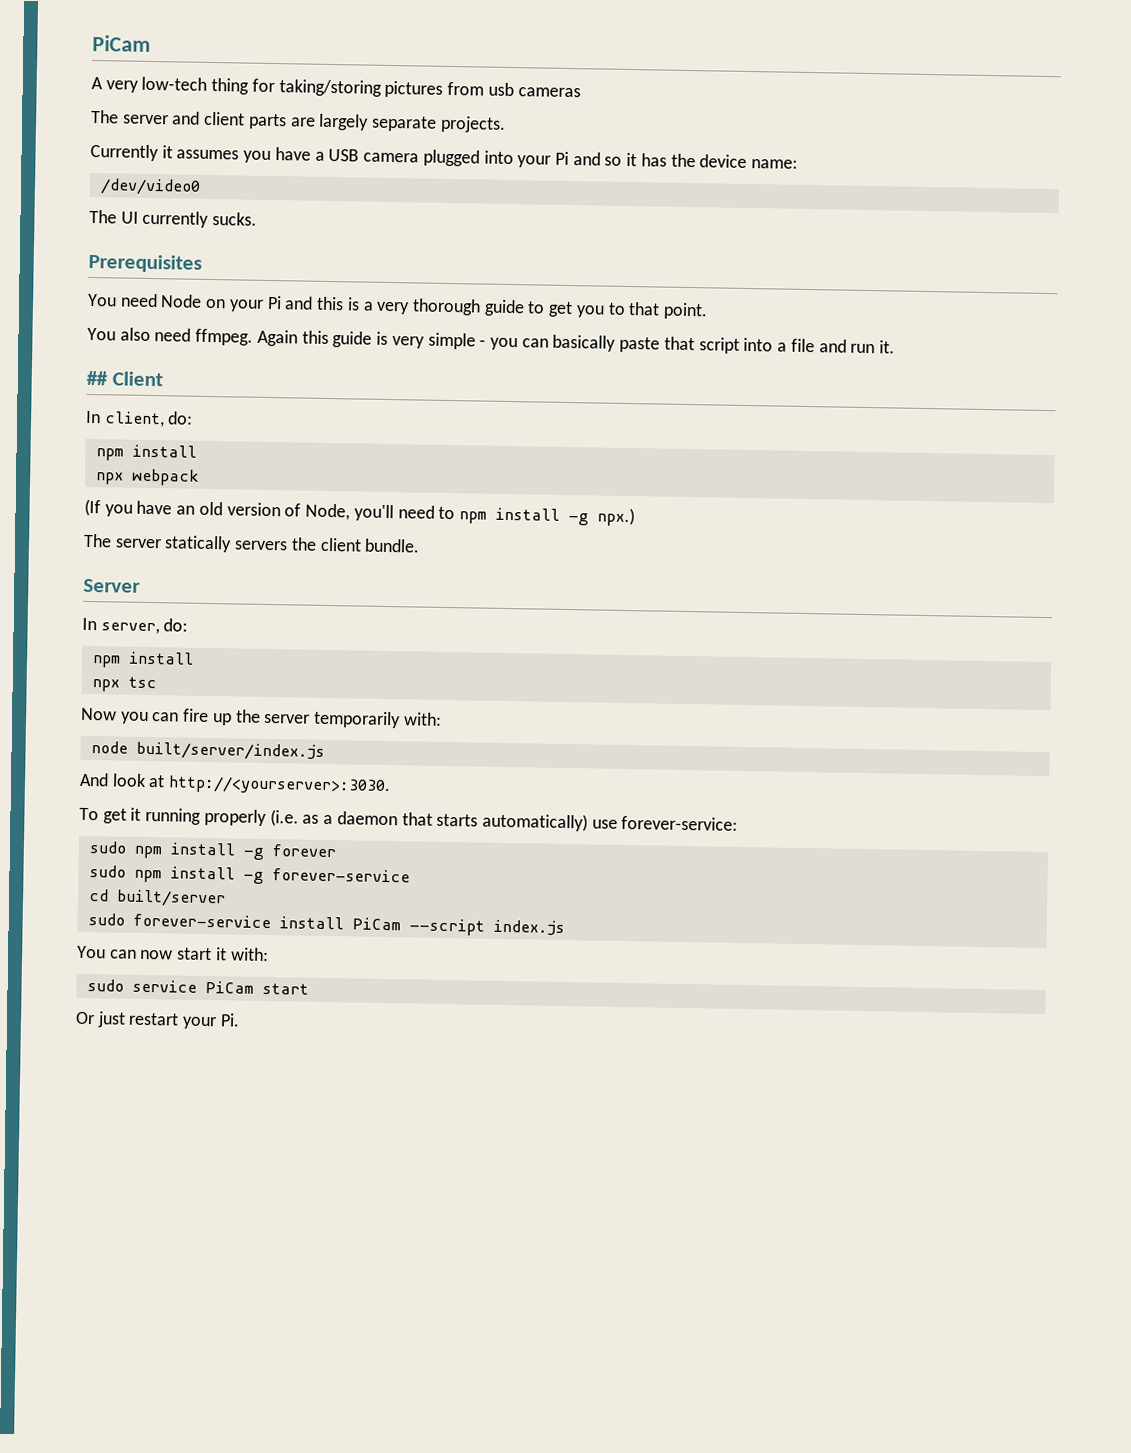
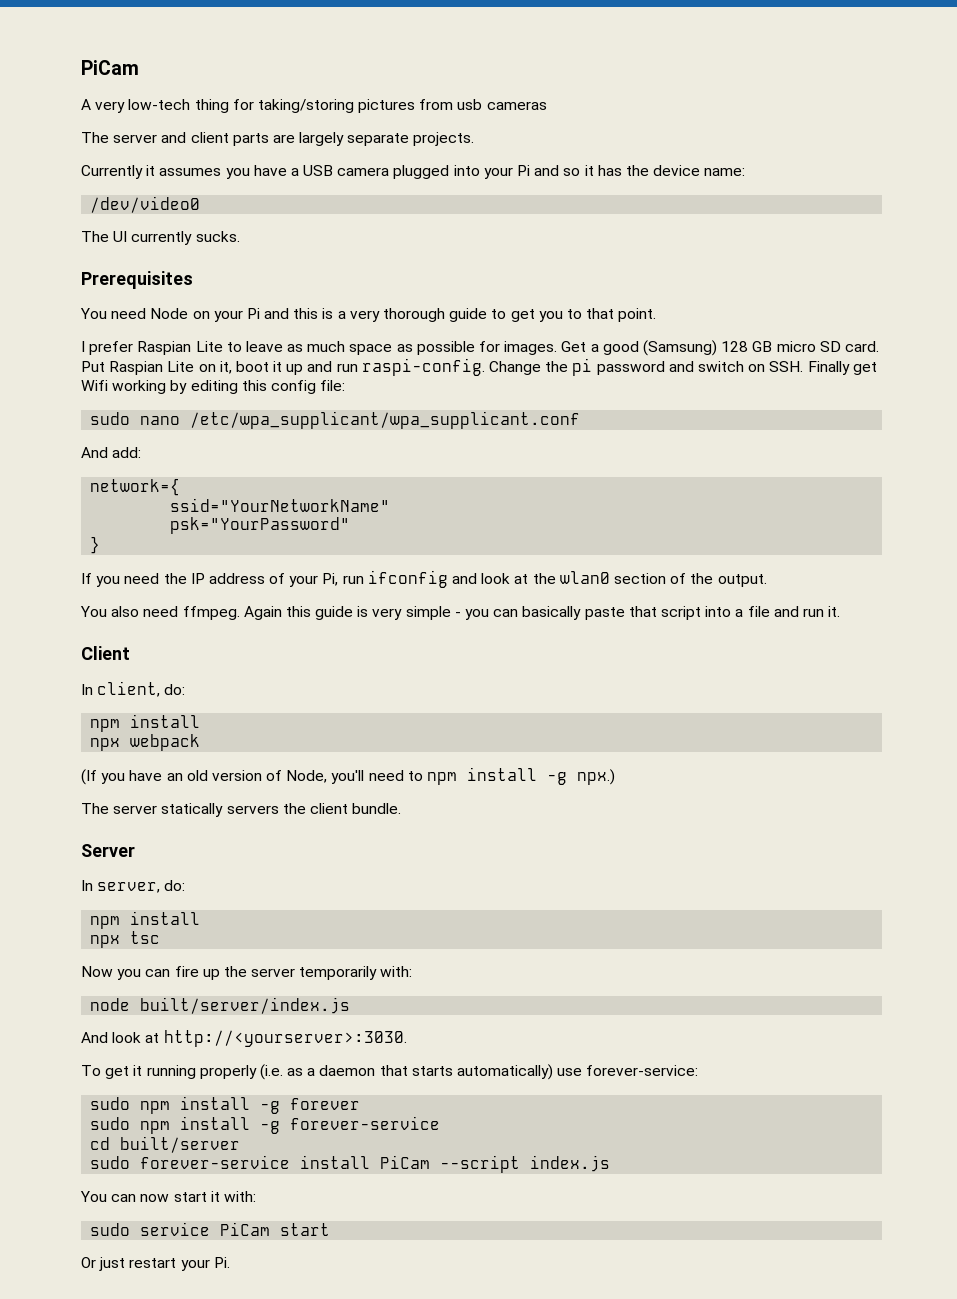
(709, 311) none -> [81,340,879,356] [81,358,877,376] [81,380,346,394] [90,411,581,429] [81,447,142,458] [90,478,181,496] [170,498,391,512] [170,517,351,534] [90,536,101,554] [81,570,767,588] // I prefer Raspian Lite to leave as much space as possible for images. Get a good (Samsung) 128 GB micro SD card. Put Raspian Lite on it, boot it up and run raspi-config. Change the pi password and switch on SSH. Finally get Wifi working by editing this config file: // sudo nano /etc/wpa_supplicant/wpa_supplicant.conf // And add: // network={ // ssid="YourNetworkName" // psk="YourPassword" // } // If you need the IP address of your Pi, run ifconfig and look at the wlan0 section of the output.
[86,370,108,386] ## -> (841, 611) none

